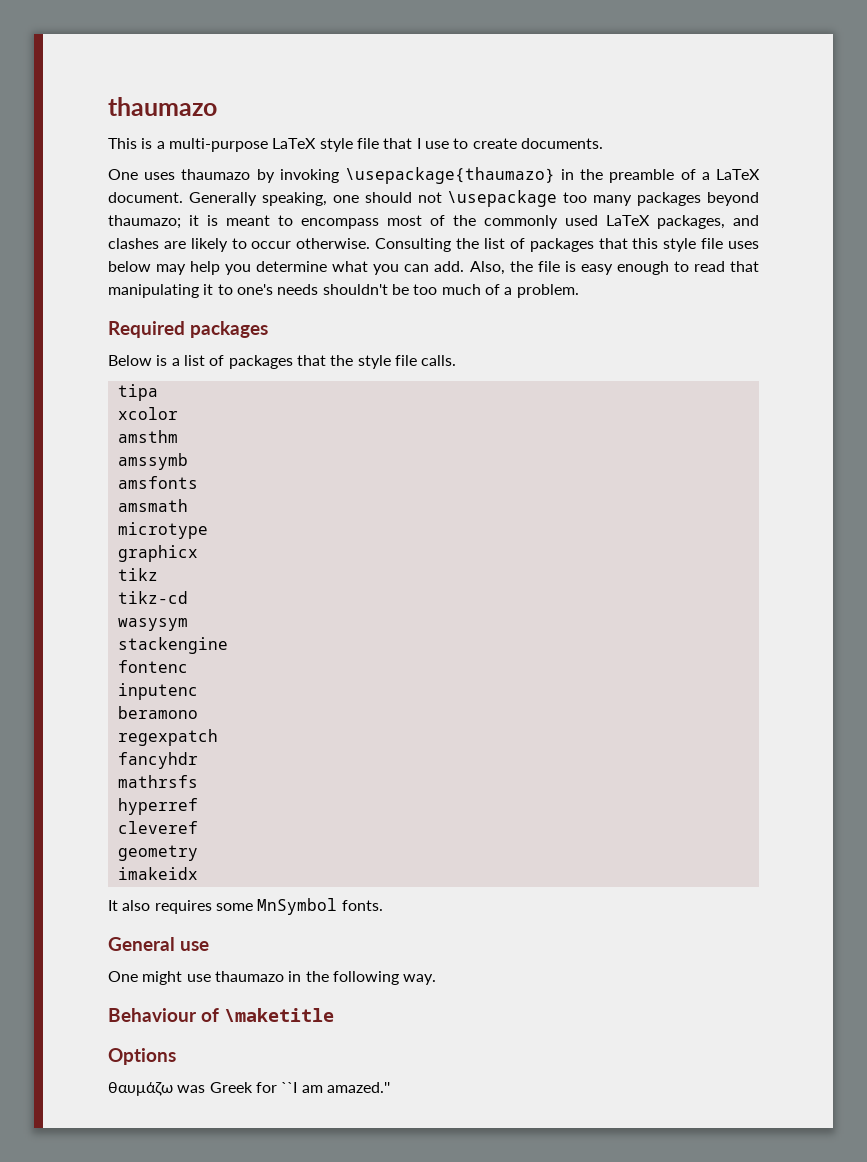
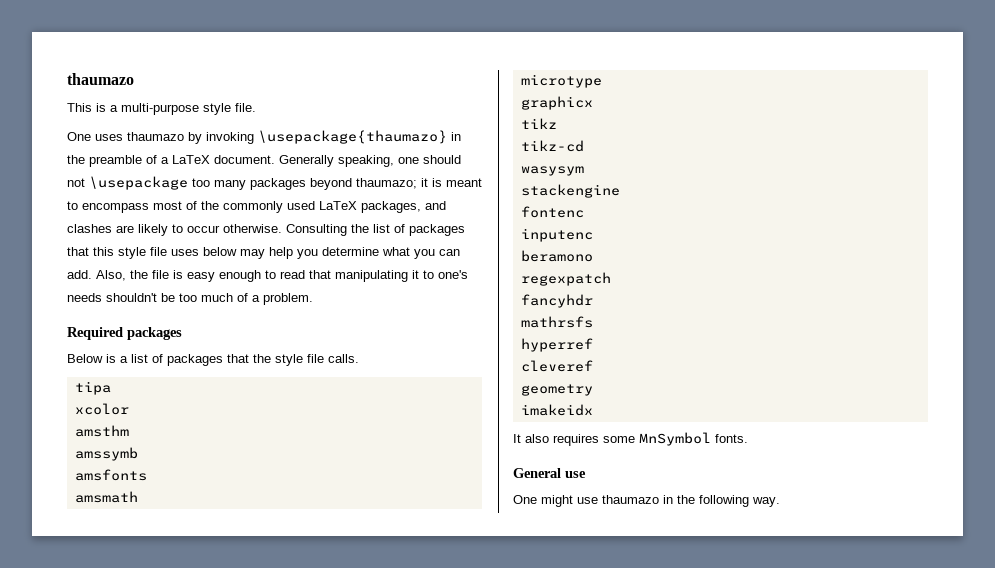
[272,138,603,152] LaTeX style file that I use to create documents. -> [203,103,256,115] style file.
[108,1008,334,1022] [108,1048,176,1065] [108,1082,390,1096] // Behaviour of \maketitle // Options // θαυμάζω was Greek for ``I am amazed.'' -> (780, 502) none

